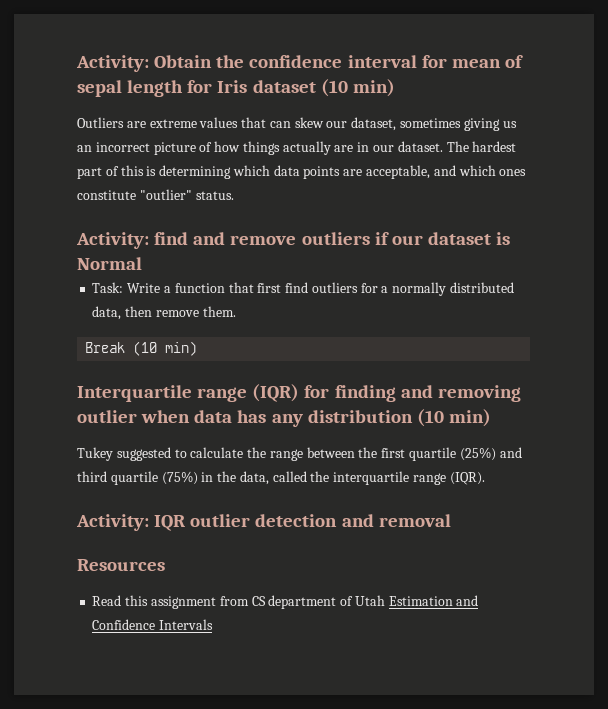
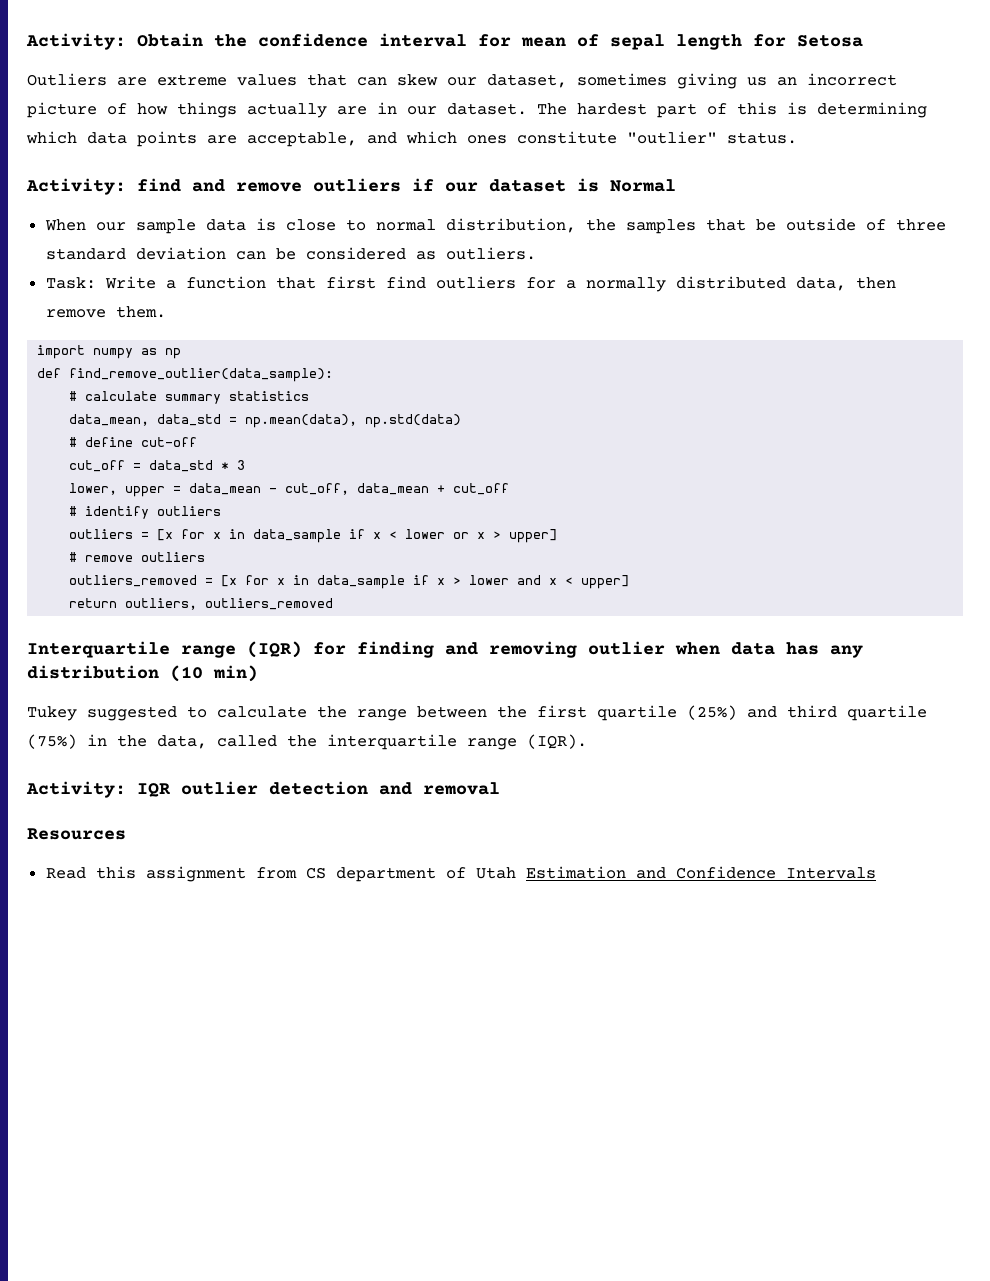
[217,79,395,97] Iris dataset (10 min) -> [797,35,863,47] Setosa
(142, 263) none -> [44,218,946,234] [45,247,536,260] // When our sample data is close to normal distribution, the samples that be outside of three standard deviation can be considered as outliers.
[85,341,198,356] Break (10 min) -> [37,345,182,359] [37,368,334,382] [69,391,310,404] [69,414,462,428] [69,437,198,447] [69,460,246,472] [69,483,510,497] [69,506,222,519] [69,529,558,543] [69,552,206,562] [69,575,630,589] [69,598,334,610] import numpy as np // def find_remove_outlier(data_sample): // # calculate summary statistics // data_mean, data_std = np.mean(data), np.std(data) // # define cut-off // cut_off = data_std * 3 // lower, upper = data_mean - cut_off, data_mean + cut_off // # identify outliers // outliers = [x for x in data_sample if x < lower or x > upper] // # remove outliers // outliers_removed = [x for x in data_sample if x > lower and x < upper] // return outliers, outliers_removed

